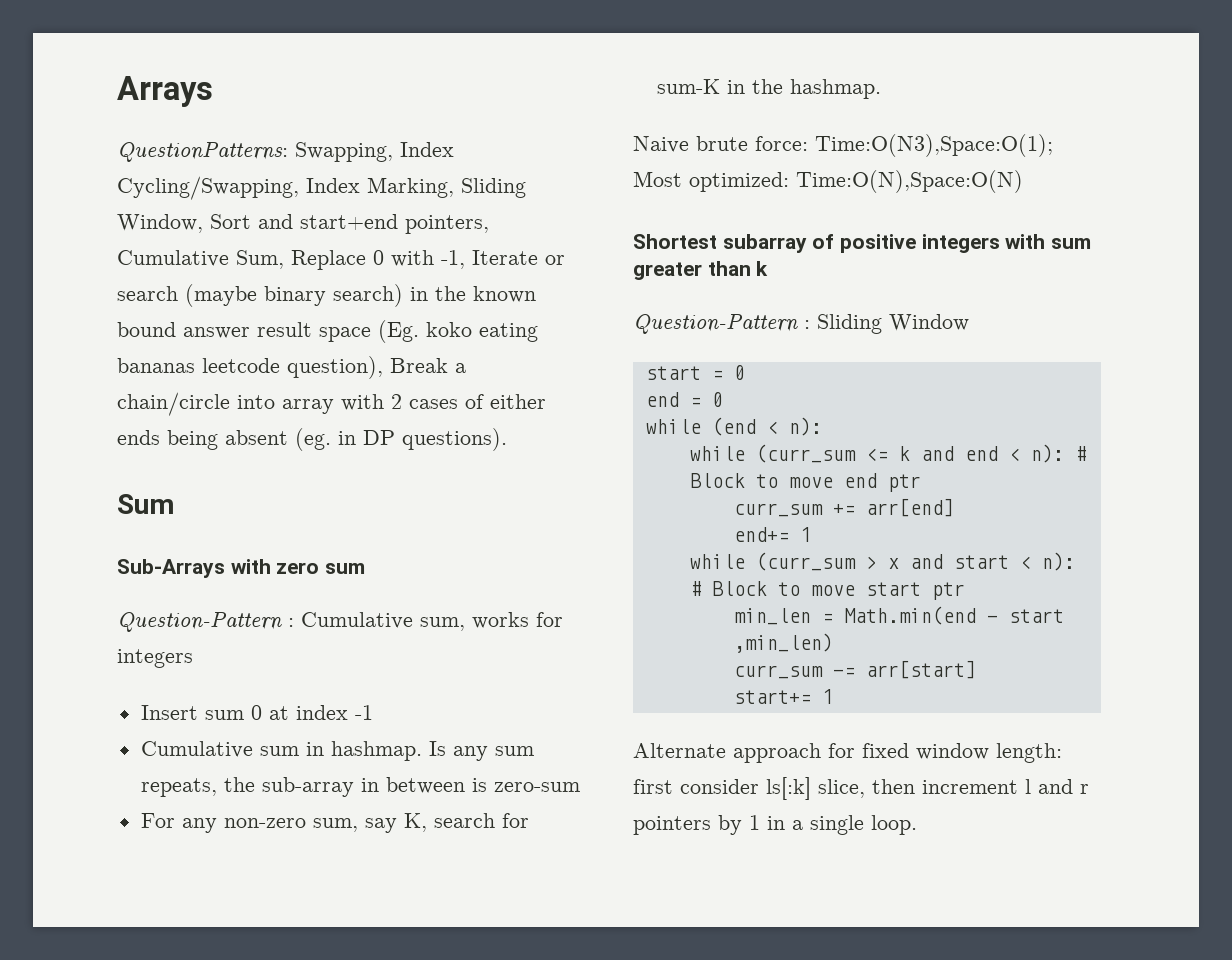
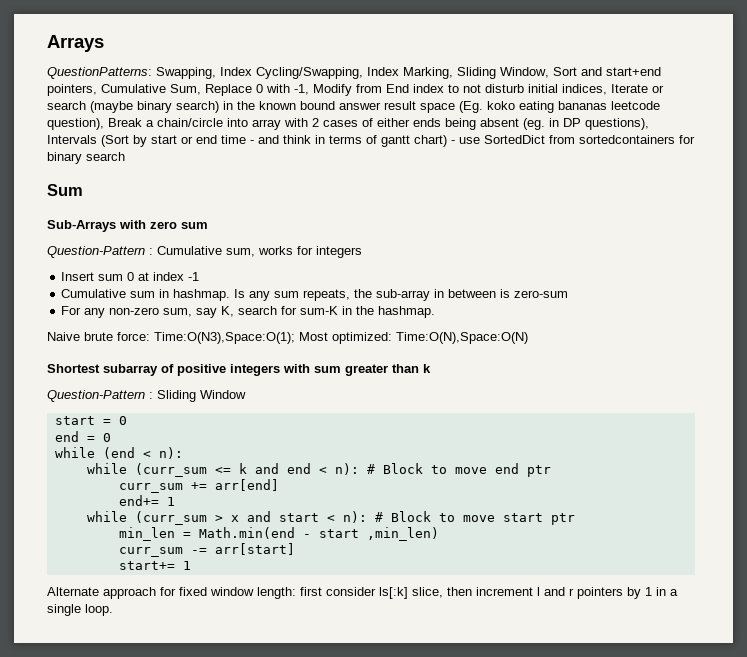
(465, 259) none -> [313,84,607,96] Modify from End index to not disturb initial indices,
[402,428,507,451] questions). -> [585,118,649,130] [47,135,695,147] [47,152,125,164] questions), Intervals (Sort by start or end time - and think in terms of gantt chart) - use SortedDict from sortedcontainers for binary search

